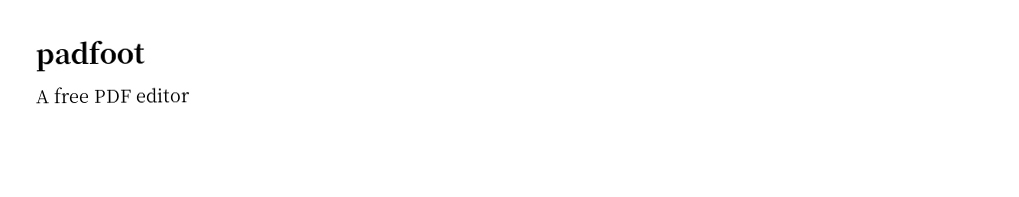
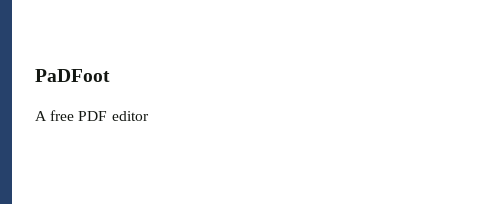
[35,40,145,72] padfoot -> [35,69,110,82] PaDFoot

